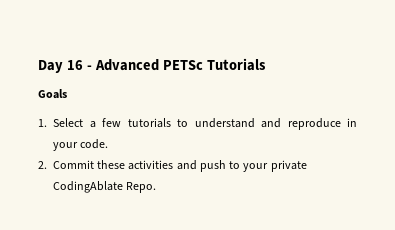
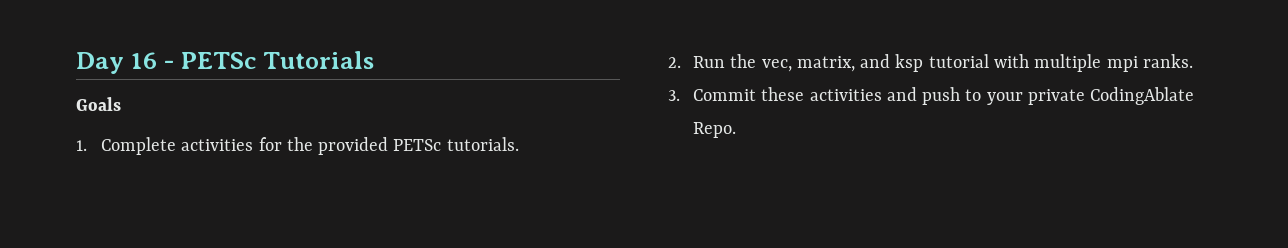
[94,59,159,71] Advanced -> (174, 64) none
[53,118,357,130] [53,139,109,151] [38,161,47,169] Select a few tutorials to understand and reproduce in your code. // 2. -> [101,137,519,155] [668,54,1193,72] [668,90,680,101] Complete activities for the provided PETSc tutorials. // 2. Run the vec, matrix, and ksp tutorial with multiple mpi ranks. // 3.

